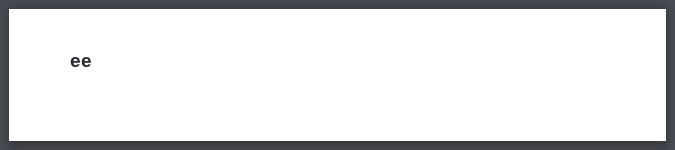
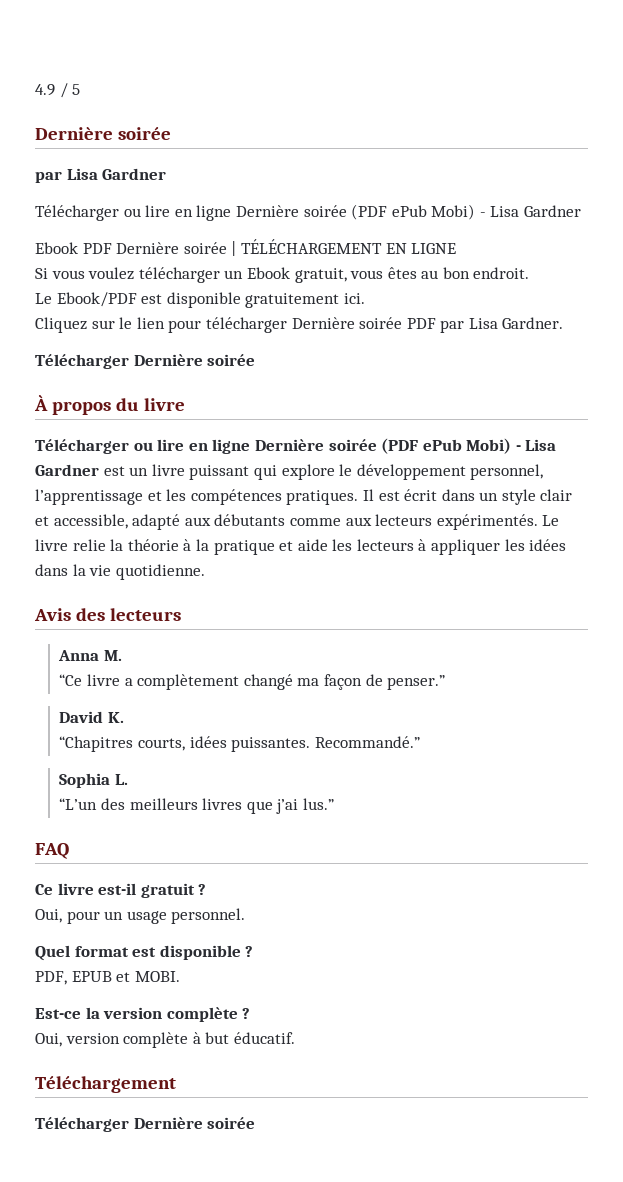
[70,57,92,67] ee -> [35,83,81,98] [35,127,171,140] [35,168,167,183] [35,204,582,221] [35,239,457,256] [35,267,530,283] [35,292,365,308] [35,317,564,333] [35,354,256,369] [34,395,185,415] [35,438,557,454] [35,464,544,480] [35,489,573,505] [35,514,560,530] [35,539,567,555] [35,564,205,580] [34,608,181,621] [58,650,123,661] [59,674,446,690] [59,711,125,723] [59,736,420,752] [59,773,129,788] [59,798,334,814] [35,843,69,859] [35,883,207,898] [35,908,246,924] [35,945,254,961] [35,971,180,985] [35,1007,251,1022] [35,1032,295,1048] [35,1076,176,1093] [35,1117,256,1132] 4.9 / 5 // Dernière soirée // par Lisa Gardner // Télécharger ou lire en ligne Dernière soirée (PDF ePub Mobi) - Lisa Gardner // Ebook PDF Dernière soirée | TÉLÉCHARGEMENT EN LIGNE // Si vous voulez télécharger un Ebook gratuit, vous êtes au bon endroit. // Le Ebook/PDF est disponible gratuitement ici. // Cliquez sur le lien pour télécharger Dernière soirée PDF par Lisa Gardner. // Télécharger Dernière soirée // À propos du livre // Télécharger ou lire en ligne Dernière soirée (PDF ePub Mobi) - Lisa Gardner est un livre puissant qui explore le développement personnel, l’apprentissage et les compétences pratiques. Il est écrit dans un style clair et accessible, adapté aux débutants comme aux lecteurs expérimentés. Le livre relie la théorie à la pratique et aide les lecteurs à appliquer les idées dans la vie quotidienne. // Avis des lecteurs // Anna M. // “Ce livre a complètement changé ma façon de penser.” // David K. // “Chapitres courts, idées puissantes. Recommandé.” // Sophia L. // “L’un des meilleurs livres que j’ai lus.” // FAQ // Ce livre est-il gratuit ? // Oui, pour un usage personnel. // Quel format est disponible ? // PDF, EPUB et MOBI. // Est-ce la version complète ? // Oui, version complète à but éducatif. // Téléchargement // Télécharger Dernière soirée

